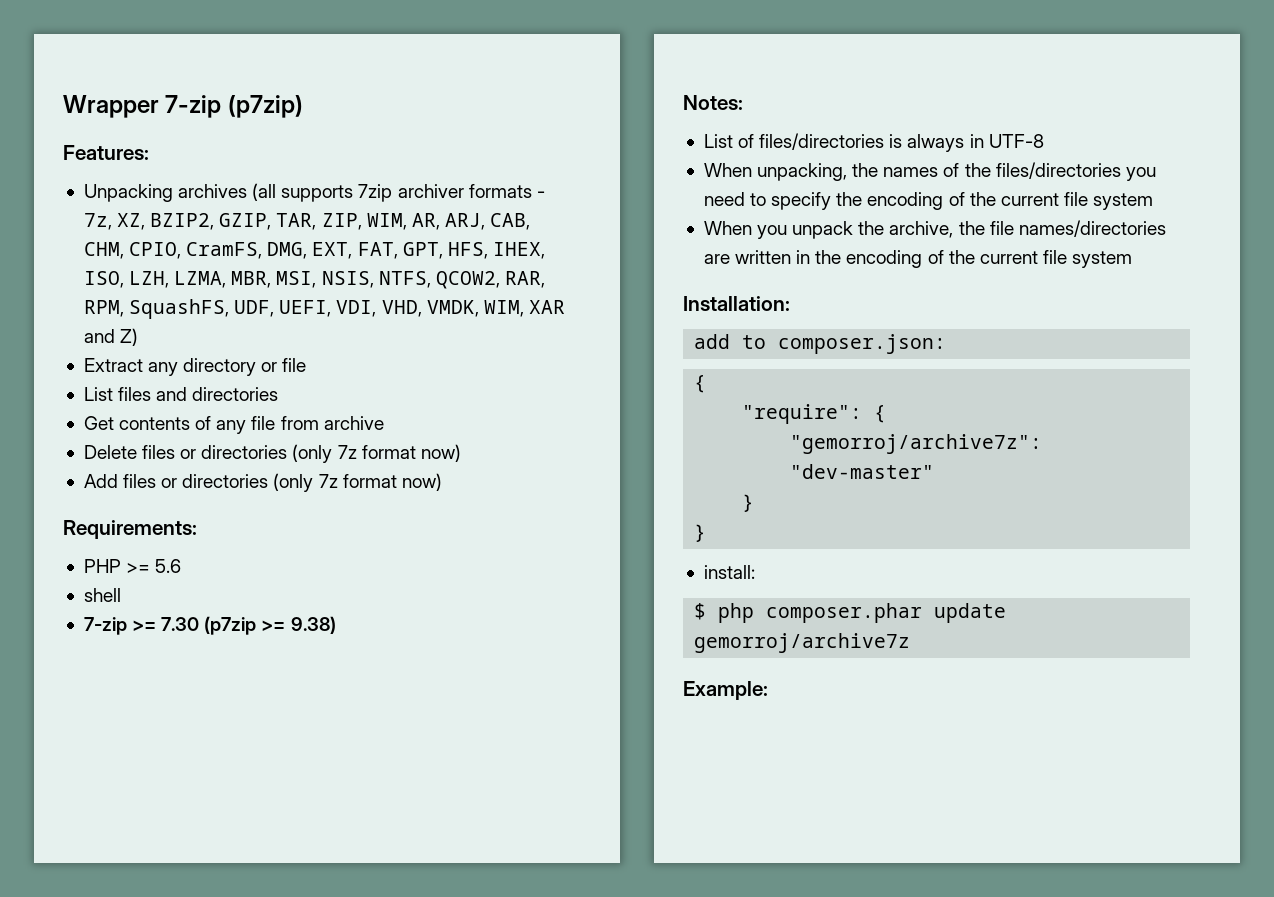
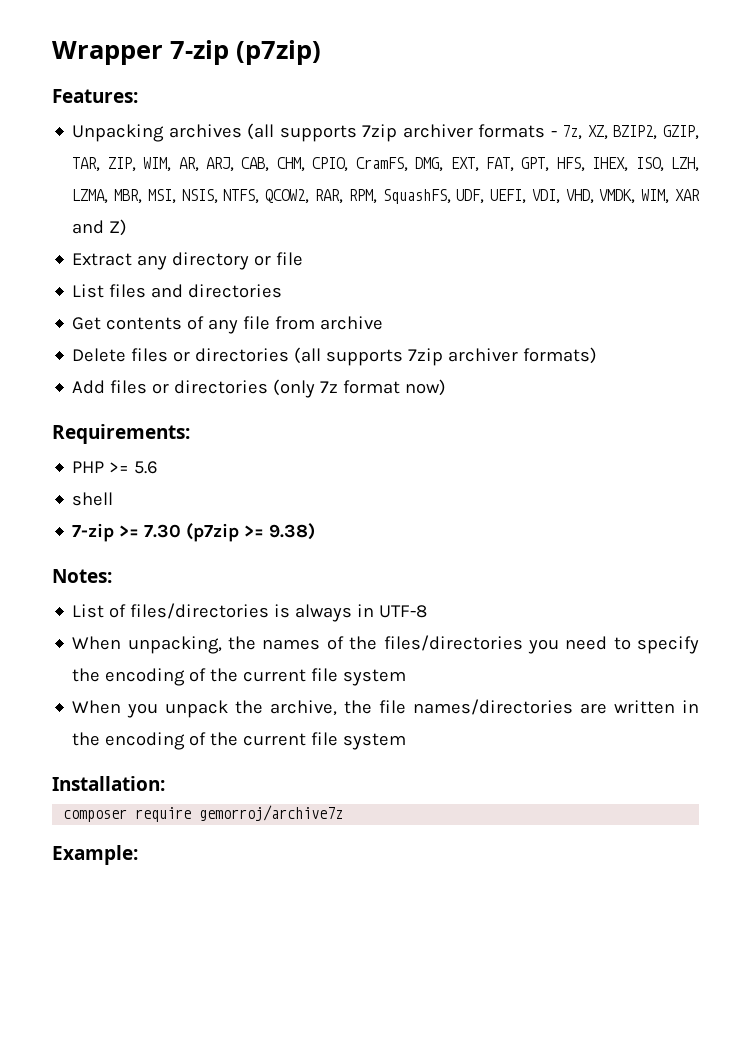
[292,444,461,463] (only 7z format now) -> [294,347,598,366] (all supports 7zip archiver formats)
[694,334,947,354] [694,375,707,393] [742,404,887,424] [790,434,1043,454] [790,464,935,479] [742,494,755,512] [694,524,707,542] [703,565,755,579] [694,603,1007,623] add to composer.json: // { // "require": { // "gemorroj/archive7z": "dev-master" // } // } // install: // $ php composer.phar update -> [63,807,192,822] composer require

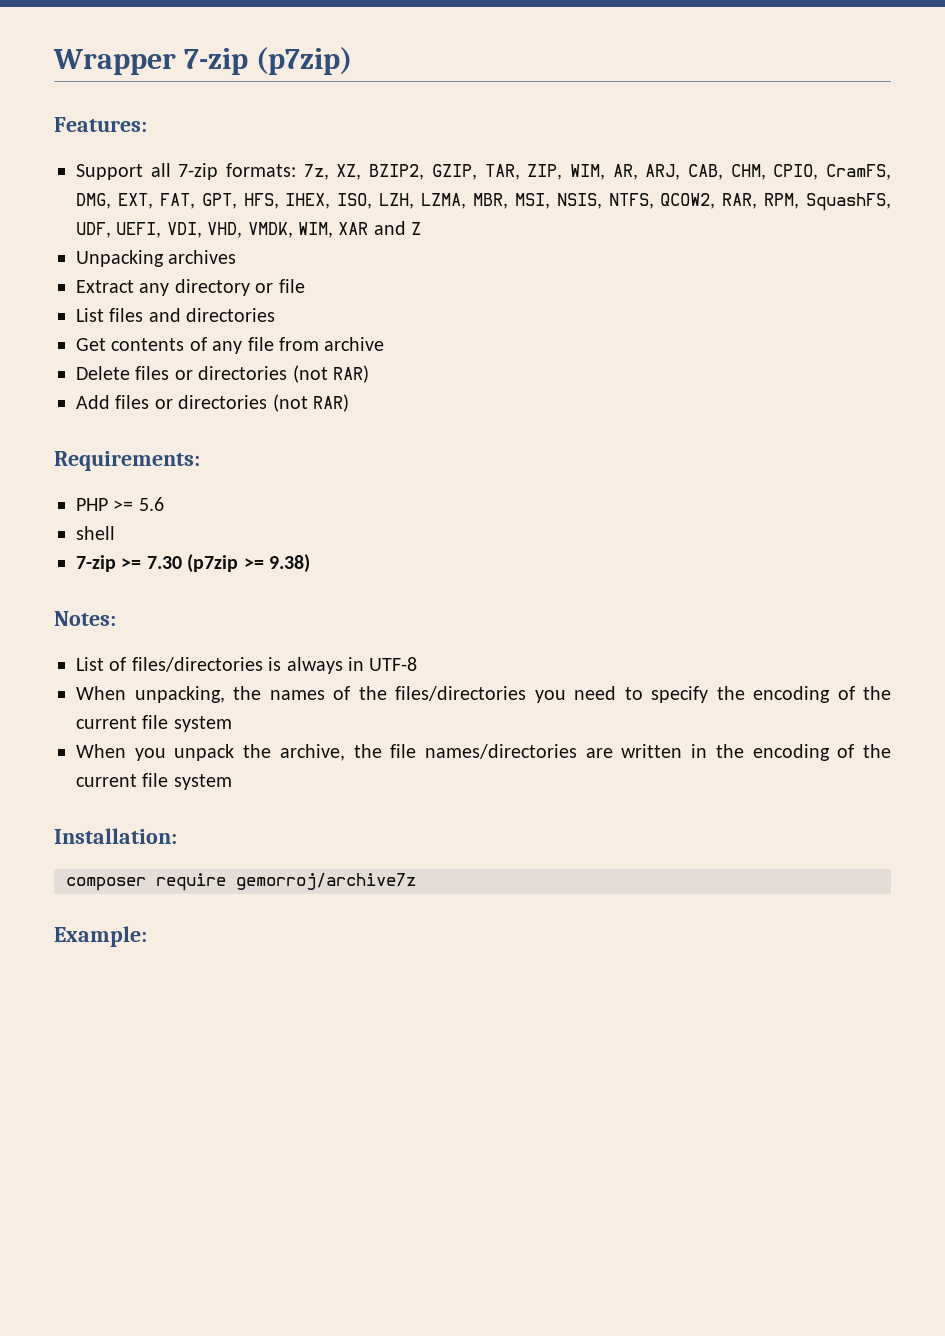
[72,123,557,142] Unpacking archives (all supports 7zip archiver formats - -> [76,163,297,180] Support all 7-zip formats:
[109,219,128,236] Z) -> [411,222,422,235] [76,250,237,267] Z // Unpacking archives
[294,347,598,366] (all supports 7zip archiver formats) -> [292,365,369,383] (not RAR)
[273,379,447,398] (only 7z format now) -> [272,394,349,412] (not RAR)

